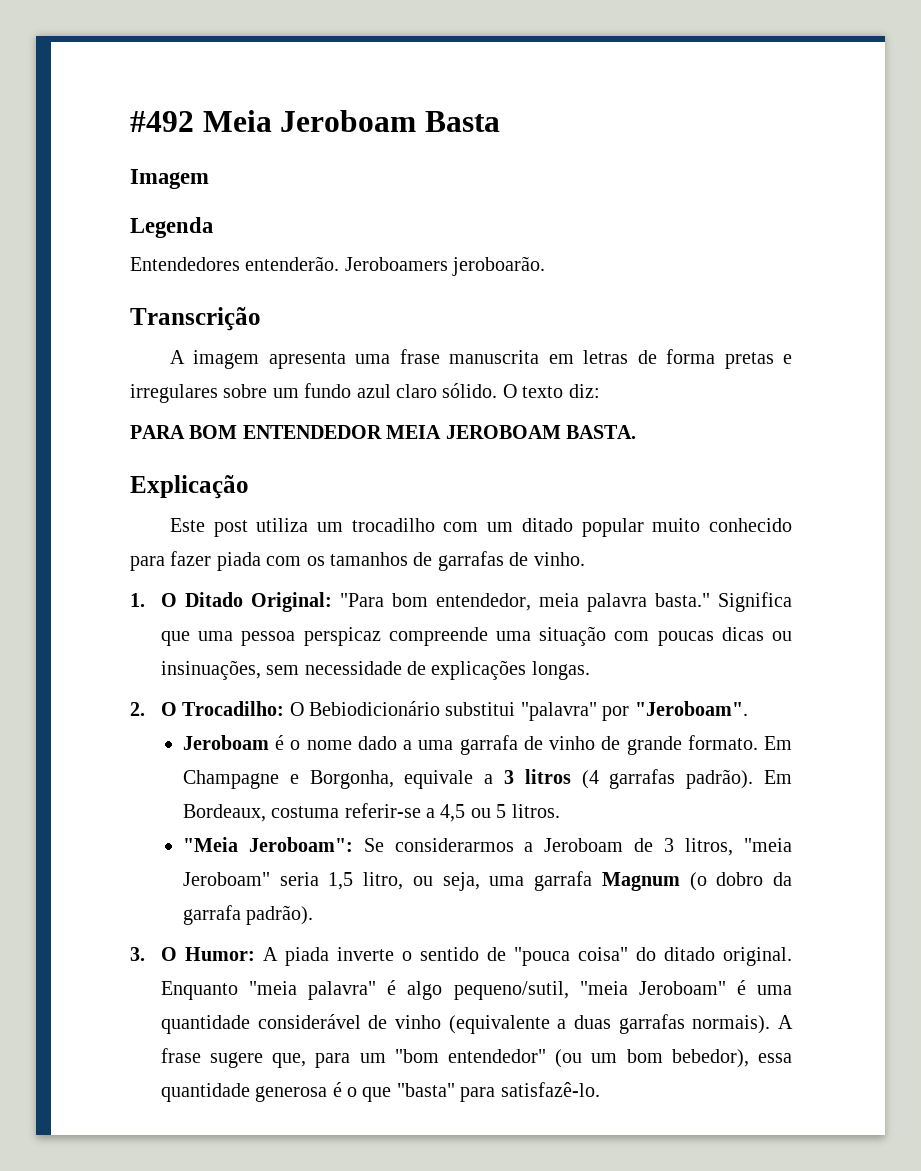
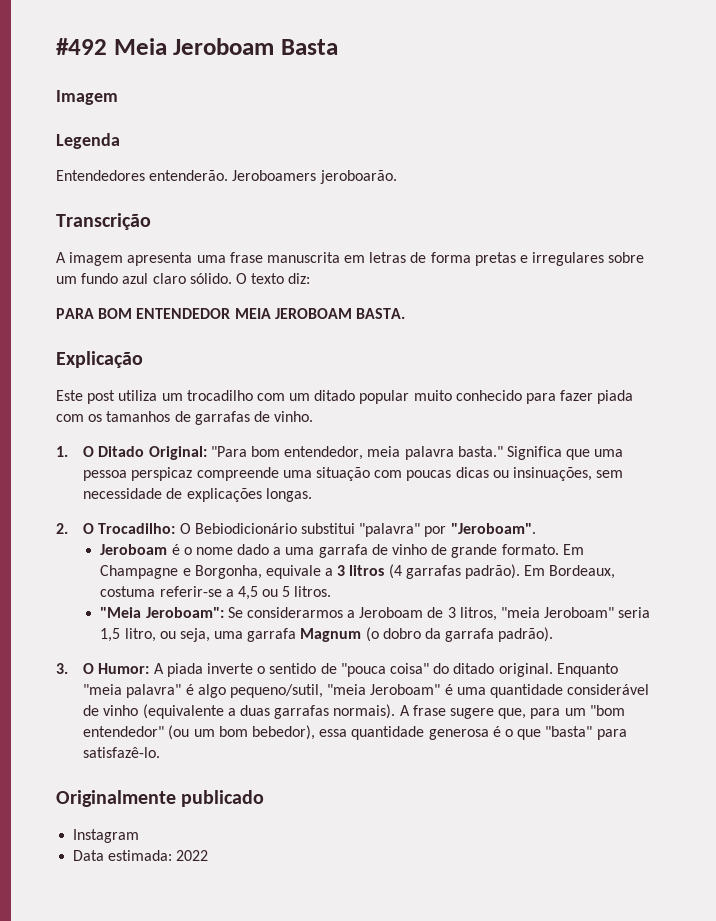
(600, 1089) none -> [56,790,265,807] [73,829,140,843] [73,850,209,861] // Originalmente publicado // Instagram // Data estimada: 2022

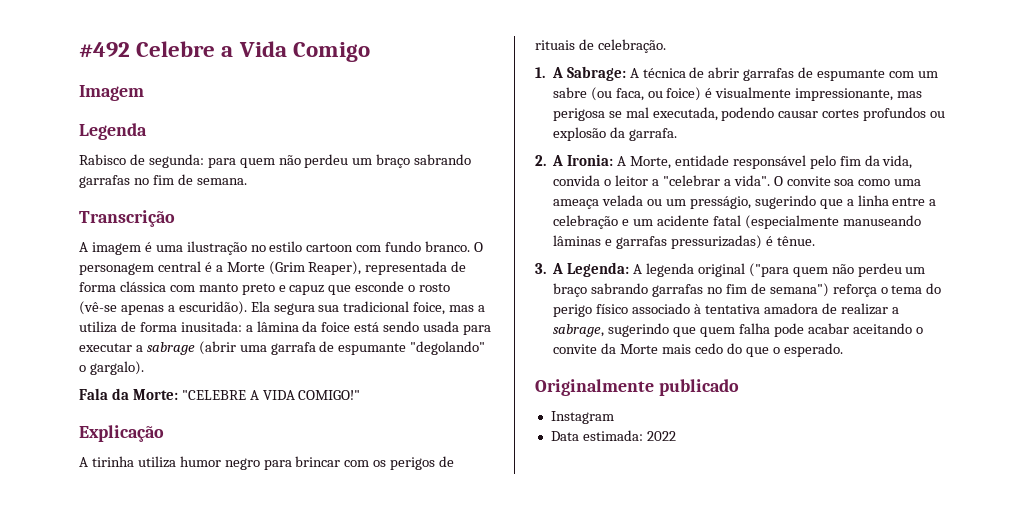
[113,38,338,55] [56,90,118,105] [56,133,120,149] [56,170,397,184] [56,213,151,230] [56,252,645,266] [56,273,311,284] [56,308,405,319] [56,351,143,368] [56,390,634,404] [56,411,314,425] [56,446,624,460] [83,467,624,481] [83,488,312,502] [56,523,536,537] [100,544,584,558] [100,564,616,579] [100,586,332,600] [100,607,651,621] [100,627,554,642] [56,663,618,677] [83,684,650,698] [83,704,625,719] [83,725,627,740] [83,747,161,758] Meia Jeroboam Basta // Imagem // Legenda // Entendedores entenderão. Jeroboamers jeroboarão. // Transcrição // A imagem apresenta uma frase manuscrita em letras de forma pretas e irregulares sobre um fundo azul claro sólido. O texto diz: // PARA BOM ENTENDEDOR MEIA JEROBOAM BASTA. // Explicação // Este post utiliza um trocadilho com um ditado popular muito conhecido para fazer piada com os tamanhos de garrafas de vinho. // 1. O Ditado Original: "Para bom entendedor, meia palavra basta." Significa que uma pessoa perspicaz compreende uma situação com poucas dicas ou insinuações, sem necessidade de explicações longas. // 2. O Trocadilho: O Bebiodicionário substitui "palavra" por "Jeroboam". // Jeroboam é o nome dado a uma garrafa de vinho de grande formato. Em Champagne e Borgonha, equivale a 3 litros (4 garrafas padrão). Em Bordeaux, costuma referir-se a 4,5 ou 5 litros. // "Meia Jeroboam": Se considerarmos a Jeroboam de 3 litros, "meia Jeroboam" seria 1,5 litro, ou seja, uma garrafa Magnum (o dobro da garrafa padrão). // 3. O Humor: A piada inverte o sentido de "pouca coisa" do ditado original. Enquanto "meia palavra" é algo pequeno/sutil, "meia Jeroboam" é uma quantidade considerável de vinho (equivalente a duas garrafas normais). A frase sugere que, para um "bom entendedor" (ou um bom bebedor), essa quantidade generosa é o que "basta" para satisfazê-lo. -> [136,41,370,62] [79,85,144,101] [79,123,147,140] [79,154,472,168] [79,174,247,188] [79,210,175,227] [79,241,484,255] [79,261,467,275] [79,281,451,295] [79,301,486,315] [79,321,492,335] [79,341,486,355] [79,361,144,375] [79,388,361,400] [79,425,164,442] [79,456,455,470] [535,39,666,53] [535,66,938,81] [552,87,923,101] [552,107,946,121] [552,127,677,141] [535,154,913,169] [553,175,922,186] [553,195,937,209] [553,215,921,229] [553,235,815,249] [535,262,926,277] [553,283,942,297] [553,303,899,317] [553,323,923,337] [553,343,843,357] Celebre a Vida Comigo // Imagem // Legenda // Rabisco de segunda: para quem não perdeu um braço sabrando garrafas no fim de semana. // Transcrição // A imagem é uma ilustração no estilo cartoon com fundo branco. O personagem central é a Morte (Grim Reaper), representada de forma clássica com manto preto e capuz que esconde o rosto (vê-se apenas a escuridão). Ela segura sua tradicional foice, mas a utiliza de forma inusitada: a lâmina da foice está sendo usada para executar a sabrage (abrir uma garrafa de espumante "degolando" o gargalo). // Fala da Morte: "CELEBRE A VIDA COMIGO!" // Explicação // A tirinha utiliza humor negro para brincar com os perigos de rituais de celebração. // 1. A Sabrage: A técnica de abrir garrafas de espumante com um sabre (ou faca, ou foice) é visualmente impressionante, mas perigosa se mal executada, podendo causar cortes profundos ou explosão da garrafa. // 2. A Ironia: A Morte, entidade responsável pelo fim da vida, convida o leitor a "celebrar a vida". O convite soa como uma ameaça velada ou um presságio, sugerindo que a linha entre a celebração e um acidente fatal (especialmente manuseando lâminas e garrafas pressurizadas) é tênue. // 3. A Legenda: A legenda original ("para quem não perdeu um braço sabrando garrafas no fim de semana") reforça o tema do perigo físico associado à tentativa amadora de realizar a sabrage, sugerindo que quem falha pode acabar aceitando o convite da Morte mais cedo do que o esperado.

